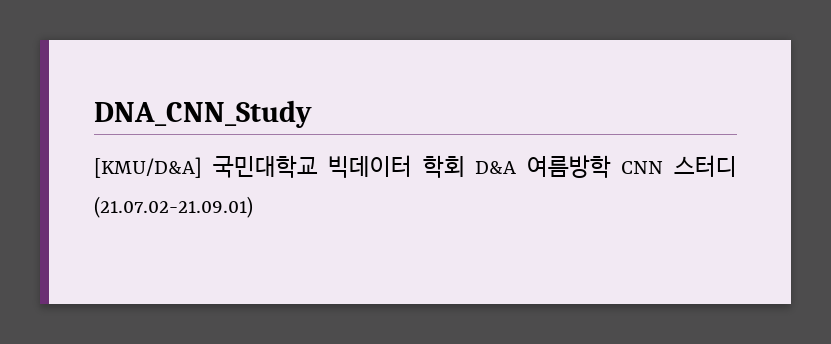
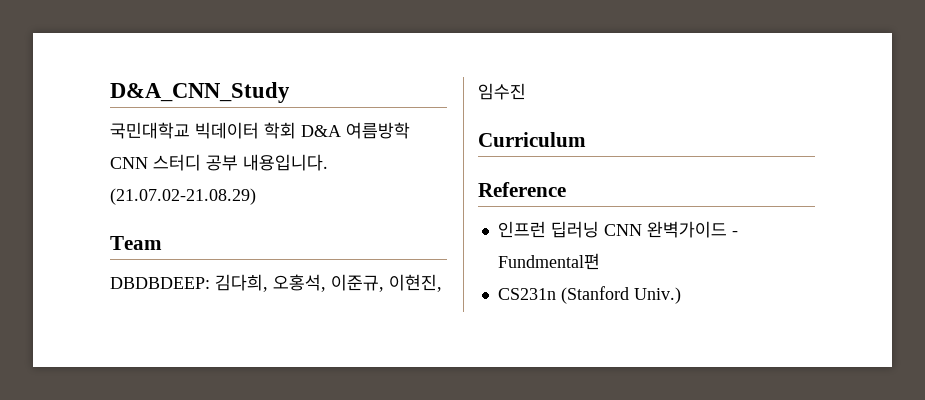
[94,100,312,128] [94,157,202,178] DNA_CNN_Study // [KMU/D&A] -> [110,82,290,103] D&A_CNN_Study //
[94,196,253,218] (21.07.02-21.09.01) -> [206,154,328,171] [110,188,256,205] [110,236,162,250] [110,274,442,292] [478,83,526,100] [478,132,586,147] [478,182,566,197] [497,221,738,238] [497,253,600,270] [497,286,681,304] 공부 내용입니다. (21.07.02-21.08.29) // Team // DBDBDEEP: 김다희, 오홍석, 이준규, 이현진, 임수진 // Curriculum // Reference // 인프런 딥러닝 CNN 완벽가이드 - Fundmental편 // CS231n (Stanford Univ.)

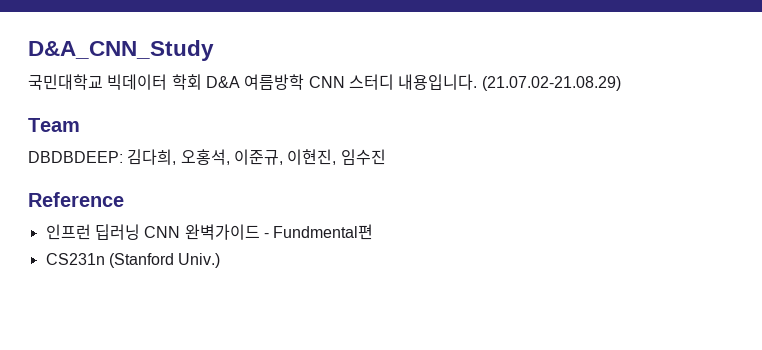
[206,155,238,171] 공부 -> (394, 82) none
[478,132,586,147] // Curriculum -> (386, 157) none

